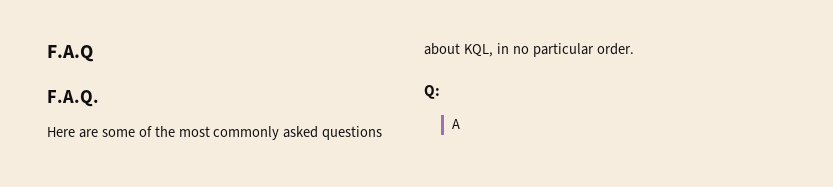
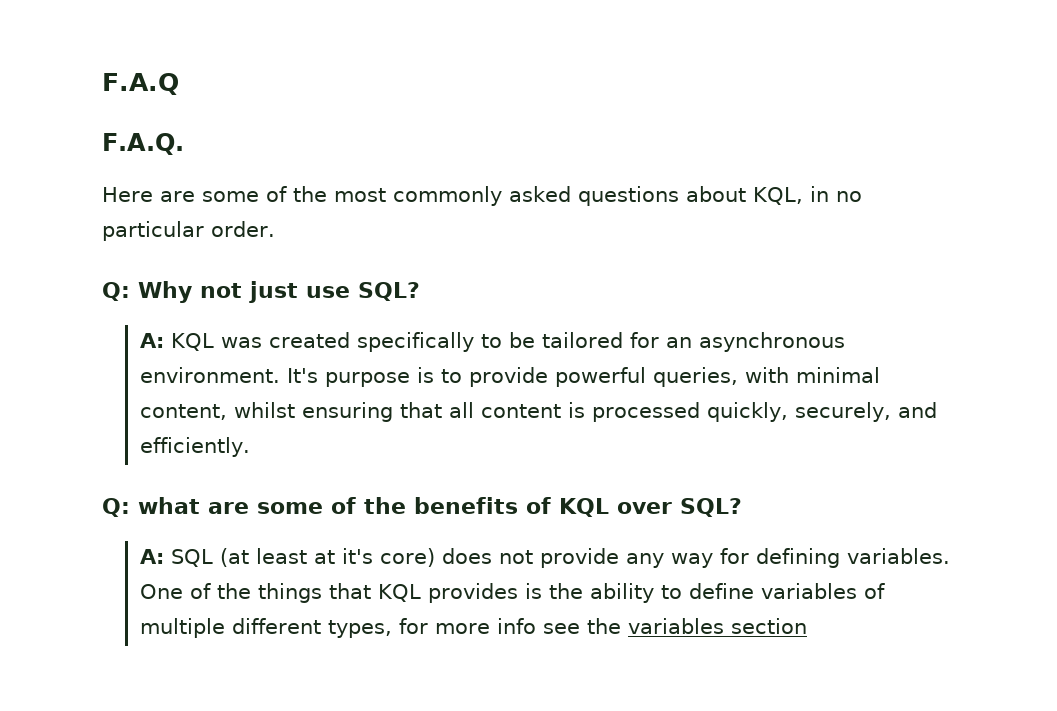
[451,119,460,129] // A -> [138,281,420,303] [139,332,845,352] [139,367,880,387] [139,402,937,422] [139,437,250,457] [102,497,742,517] [139,548,950,568] [139,583,885,603] [139,618,807,638] Why not just use SQL? // A: KQL was created specifically to be tailored for an asynchronous environment. It's purpose is to provide powerful queries, with minimal content, whilst ensuring that all content is processed quickly, securely, and efficiently. // Q: what are some of the benefits of KQL over SQL? // A: SQL (at least at it's core) does not provide any way for defining variables. One of the things that KQL provides is the ability to define variables of multiple different types, for more info see the variables section

